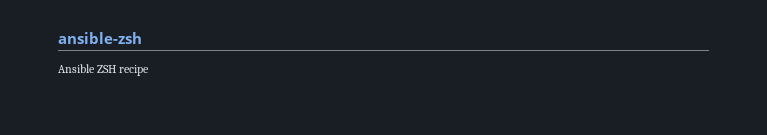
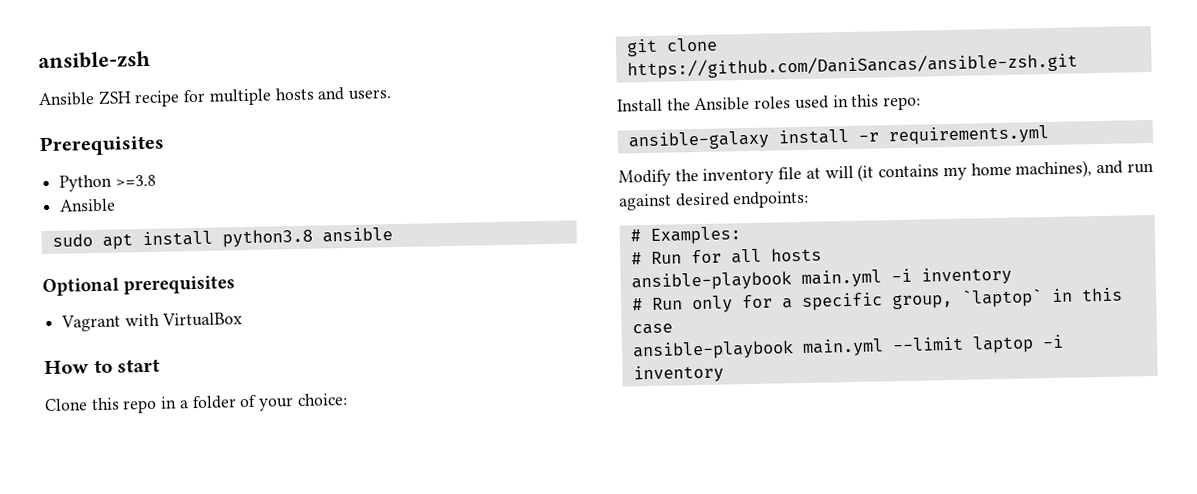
(150, 70) none -> [183,87,393,106] [39,134,165,157] [59,174,156,192] [59,198,117,213] [51,227,393,250] [42,275,236,297] [61,312,243,332] [44,358,161,375] [44,393,348,414] [625,37,718,57] [626,52,1078,80] [617,94,922,112] [627,125,1050,151] [618,160,1154,187] [618,190,810,211] [629,226,741,245] [630,247,822,265] [630,266,1012,292] [631,287,1123,314] [631,323,673,335] [631,334,1064,361] [632,364,724,384] for multiple hosts and users. // Prerequisites // Python >=3.8 // Ansible // sudo apt install python3.8 ansible // Optional prerequisites // Vagrant with VirtualBox // How to start // Clone this repo in a folder of your choice: // git clone https://github.com/DaniSancas/ansible-zsh.git // Install the Ansible roles used in this repo: // ansible-galaxy install -r requirements.yml // Modify the inventory file at will (it contains my home machines), and run against desired endpoints: // # Examples: // # Run for all hosts // ansible-playbook main.yml -i inventory // # Run only for a specific group, `laptop` in this case // ansible-playbook main.yml --limit laptop -i inventory

